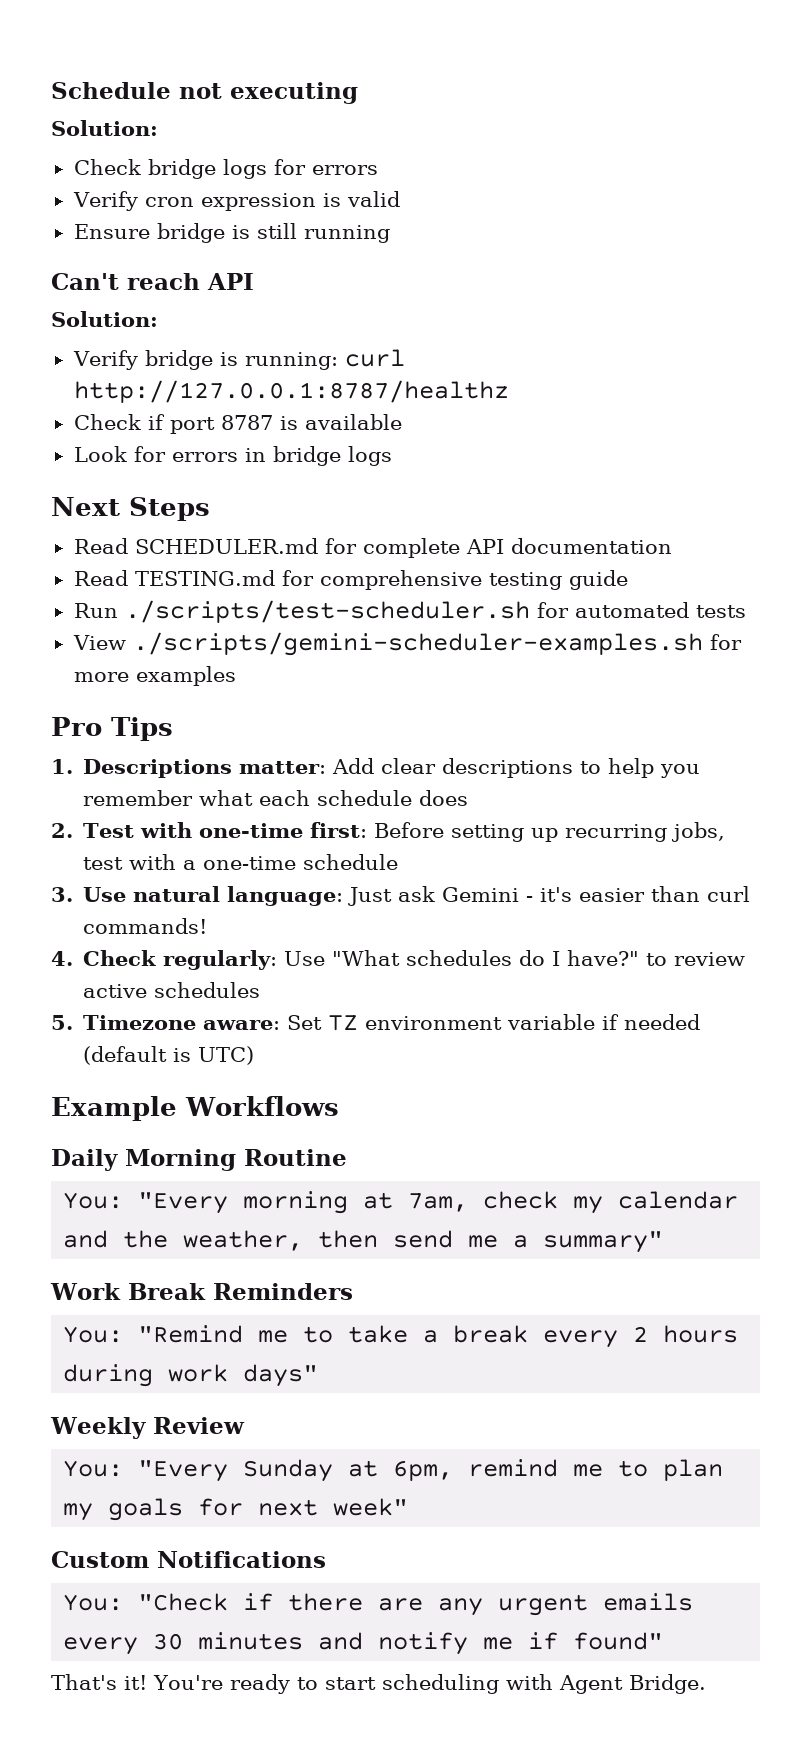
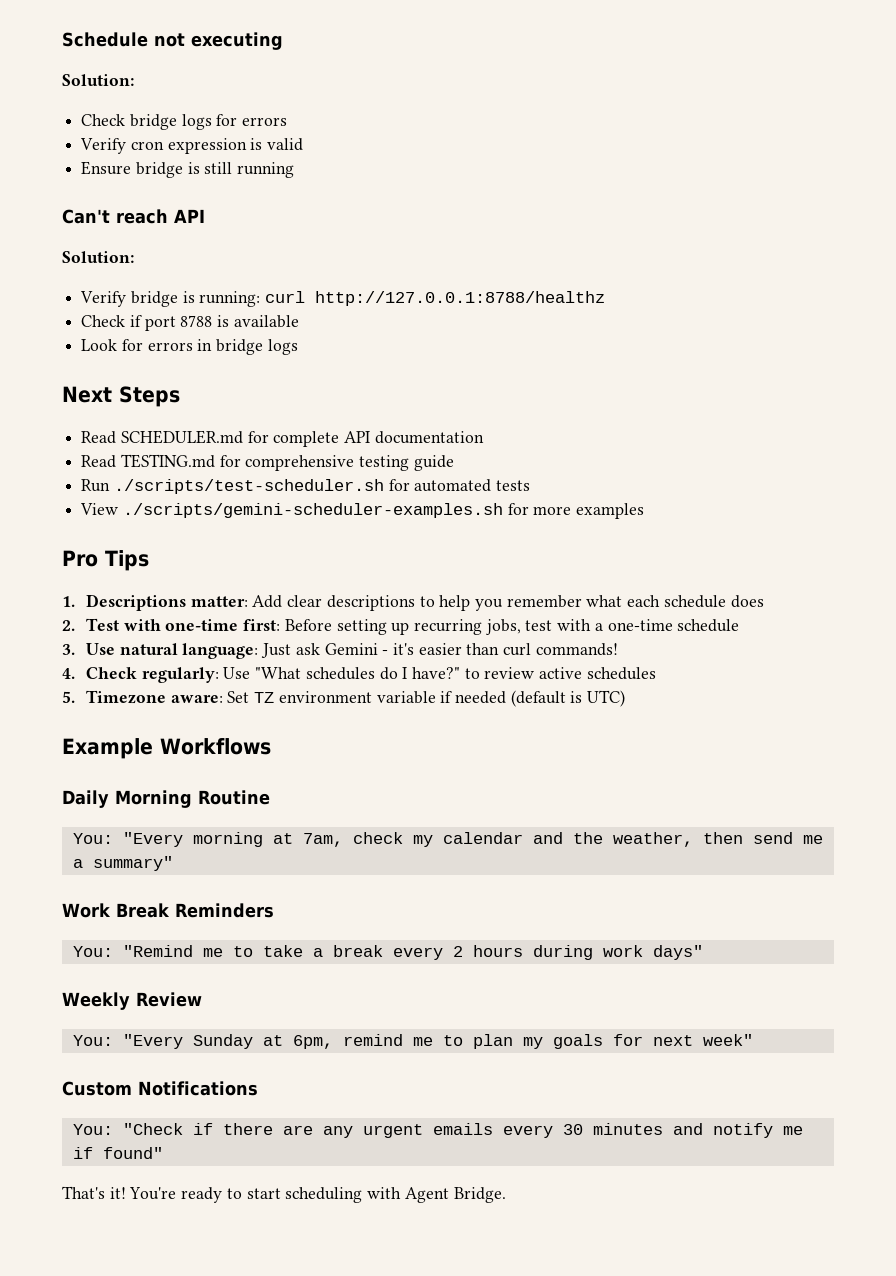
[73,380,509,403] http://127.0.0.1:8787/healthz -> [315,291,606,306] http://127.0.0.1:8788/healthz
[220,415,273,430] 8787 -> [180,315,213,327] 8788

